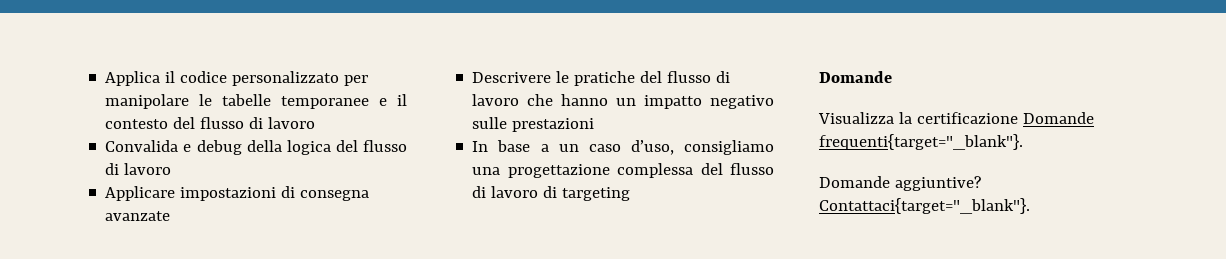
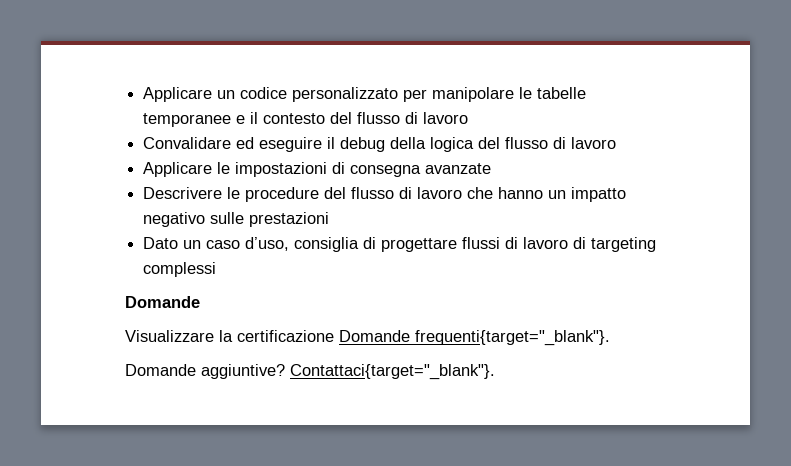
[105,71,176,86] Applica il -> [143,87,236,102] Applicare un
[105,140,192,152] Convalida e -> [143,137,336,152] Convalidare ed eseguire il
(176, 193) none -> [217,162,231,174] le
[574,71,636,86] pratiche -> [245,187,320,202] procedure
[472,140,774,155] [472,163,774,178] In base a un caso d’uso, consigliamo una progettazione complessa del flusso -> [143,237,501,252] Dato un caso d’uso, consiglia di progettare flussi
(631, 194) none -> [143,262,217,277] complessi
[818,112,894,124] Visualizza -> [125,330,214,342] Visualizzare

